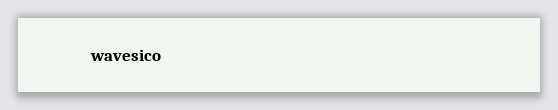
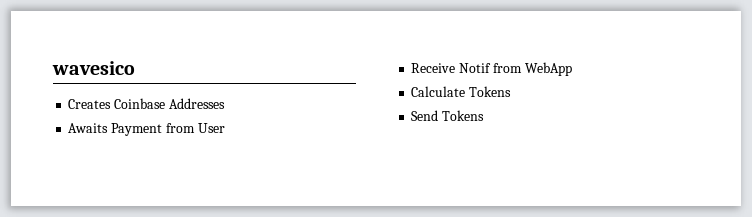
(161, 55) none -> [68,98,225,109] [68,123,225,136] [411,62,572,76] [411,86,512,97] [411,110,485,121] // Creates Coinbase Addresses // Awaits Payment from User // Receive Notif from WebApp // Calculate Tokens // Send Tokens

